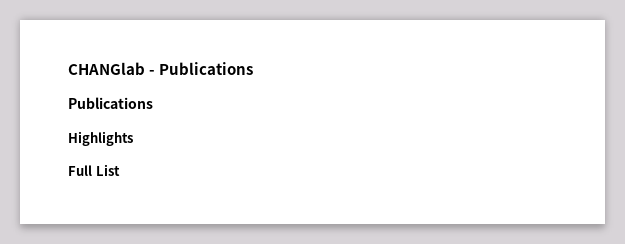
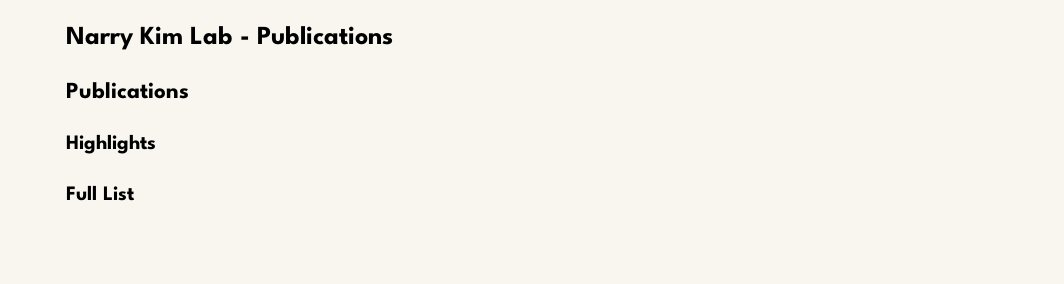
[68,62,145,75] CHANGlab -> [66,26,234,50] Narry Kim Lab

